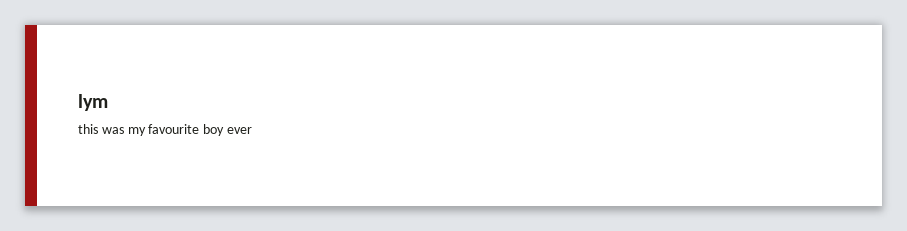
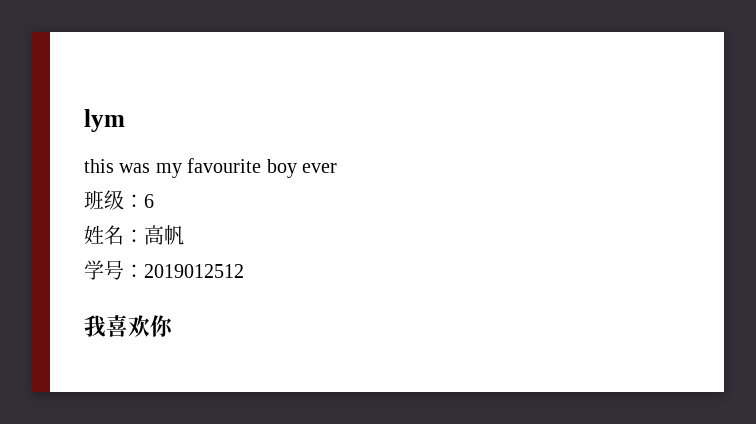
(252, 130) none -> [84,190,154,210] [84,225,184,245] [84,260,244,280] [84,315,173,337] // 班级：6 // 姓名：高帆 // 学号：2019012512 // 我喜欢你

